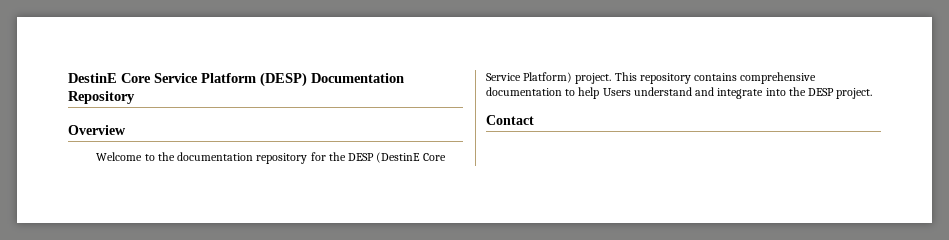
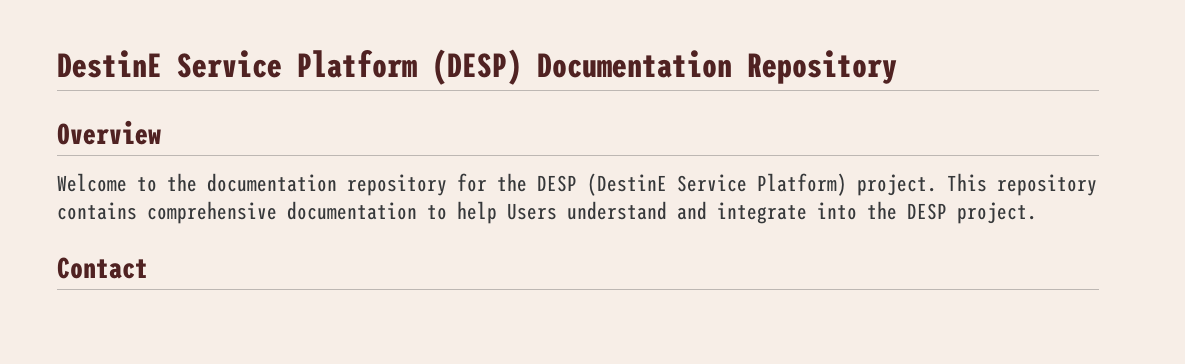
[121,73,151,83] Core -> (162, 64) none
[422,153,446,161] Core -> (667, 184) none

